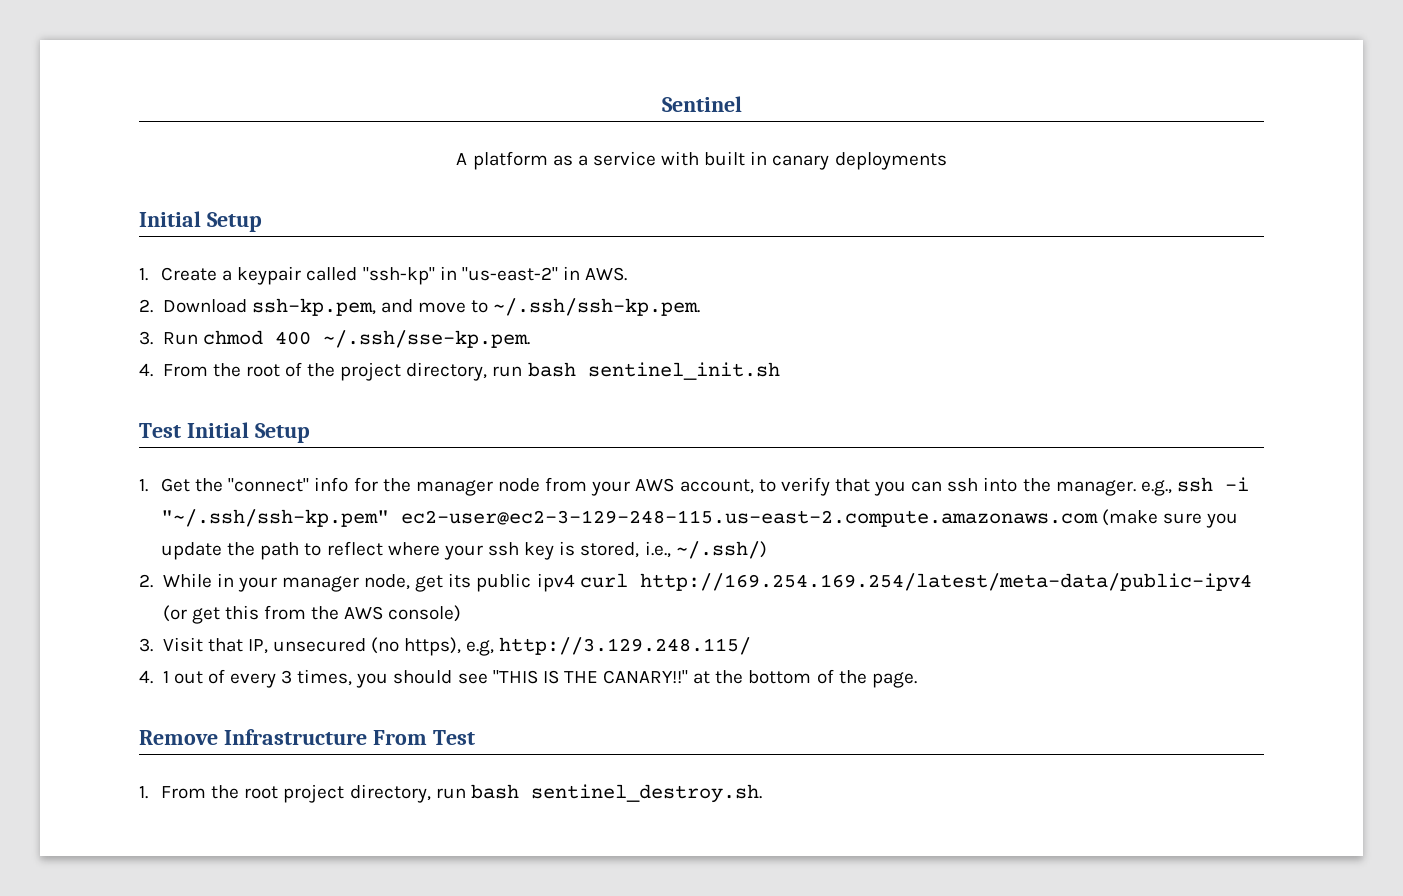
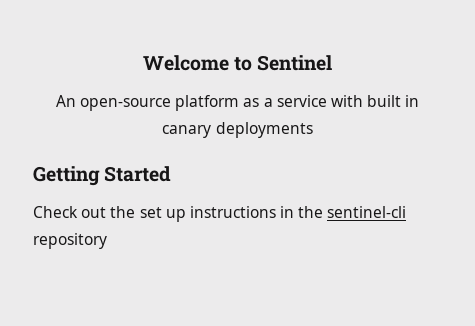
(661, 104) none -> [142,55,252,71] Welcome to
[456,153,468,165] A -> [55,95,171,111] An open-source
[139,211,262,232] [139,266,628,285] [139,298,701,316] [139,330,530,348] [139,362,780,381] [139,422,310,443] [139,477,1249,496] [161,509,1239,528] [161,541,767,560] [139,573,1252,592] [162,605,462,624] [139,637,752,656] [139,669,917,688] [139,729,475,745] [139,784,762,803] Initial Setup // 1. Create a keypair called "ssh-kp" in "us-east-2" in AWS. // 2. Download ssh-kp.pem, and move to ~/.ssh/ssh-kp.pem. // 3. Run chmod 400 ~/.ssh/sse-kp.pem. // 4. From the root of the project directory, run bash sentinel_init.sh // Test Initial Setup // 1. Get the "connect" info for the manager node from your AWS account, to verify that you can ssh into the manager. e.g., ssh -i "~/.ssh/ssh-kp.pem" ec2-user@ec2-3-129-248-115.us-east-2.compute.amazonaws.com (make sure you update the path to reflect where your ssh key is stored, i.e., ~/.ssh/) // 2. While in your manager node, get its public ipv4 curl http://169.254.169.254/latest/meta-data/public-ipv4 (or get this from the AWS console) // 3. Visit that IP, unsecured (no https), e.g, http://3.129.248.115/ // 4. 1 out of every 3 times, you should see "THIS IS THE CANARY!!" at the bottom of the page. // Remove Infrastructure From Test // 1. From the root project directory, run bash sentinel_destroy.sh. -> [33,166,172,186] [33,206,407,222] [33,233,107,249] Getting Started // Check out the set up instructions in the sentinel-cli repository

